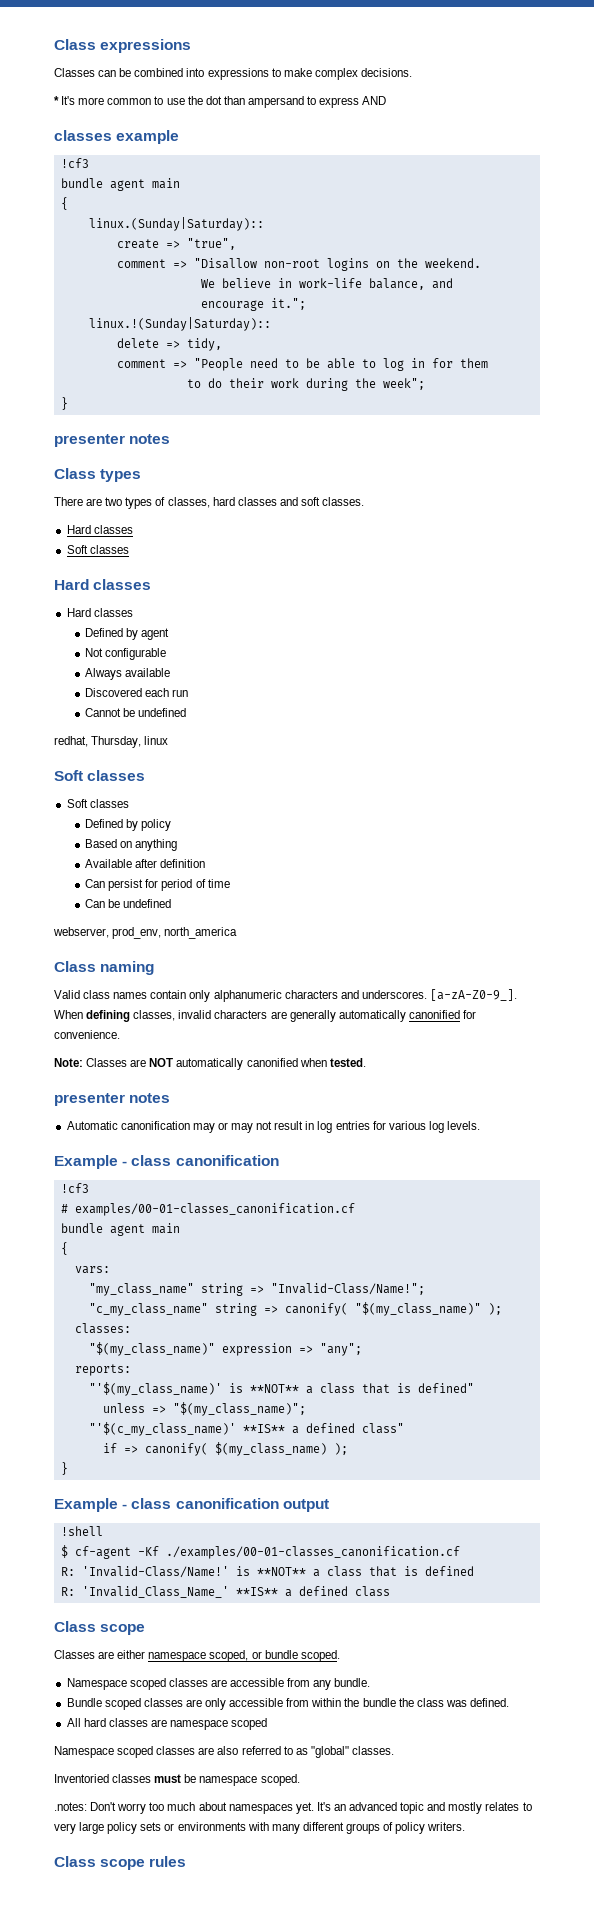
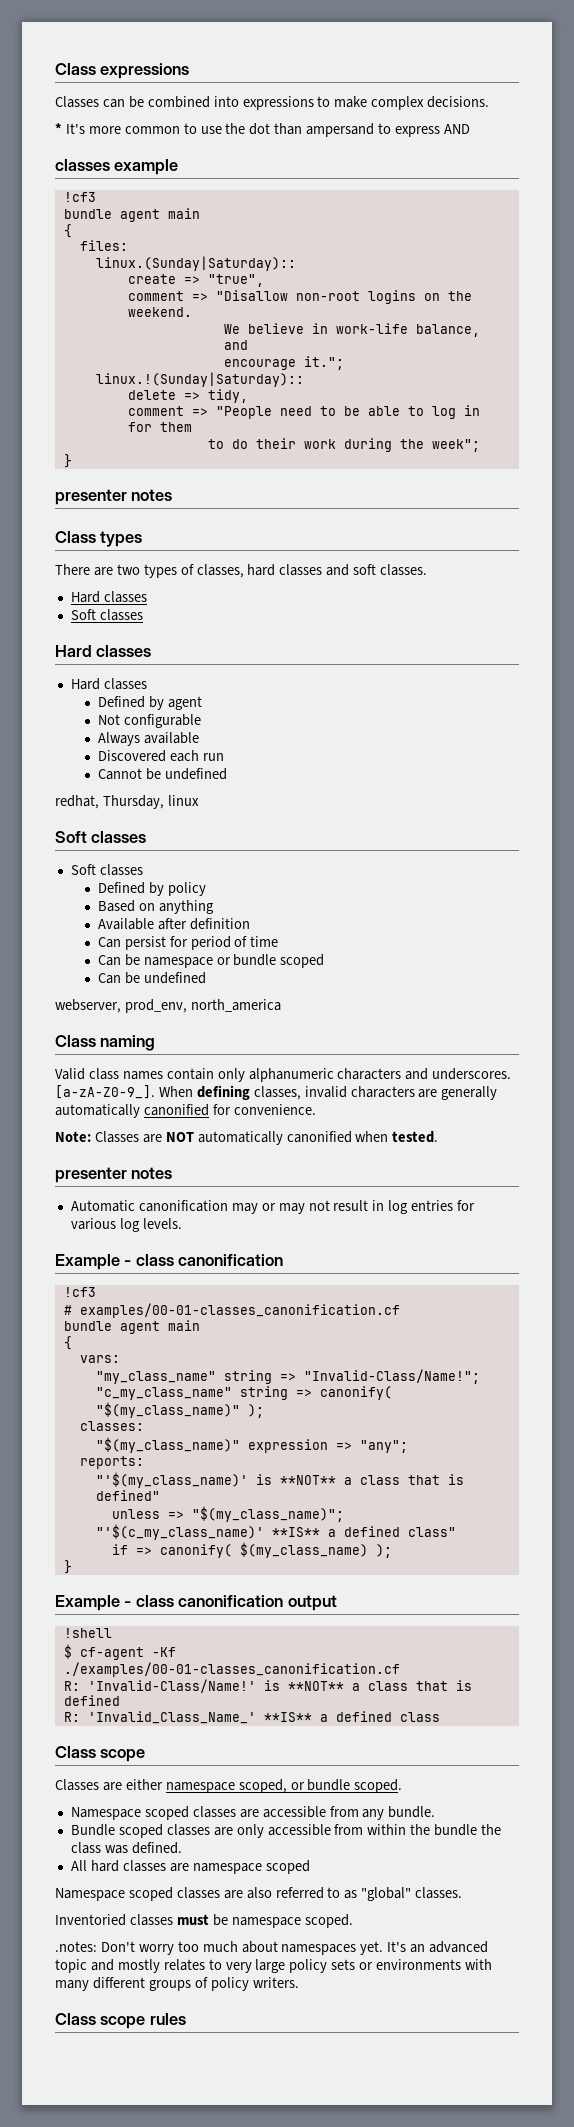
(68, 203) none -> [79,240,128,251] // files:
(230, 883) none -> [97,954,325,968] // Can be namespace or bundle scoped

